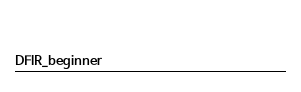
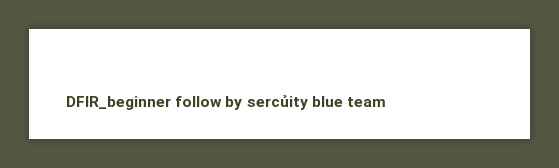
(102, 62) none -> [175,95,386,110] follow by sercủity blue team

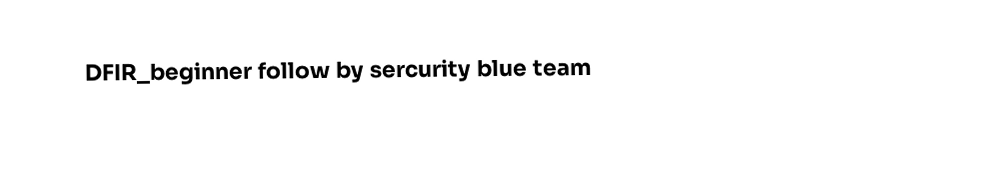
[246,95,308,110] sercủity -> [368,59,471,83] sercurity

